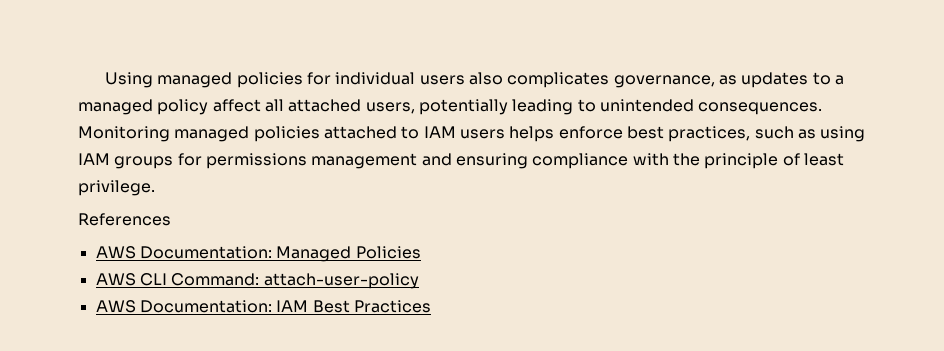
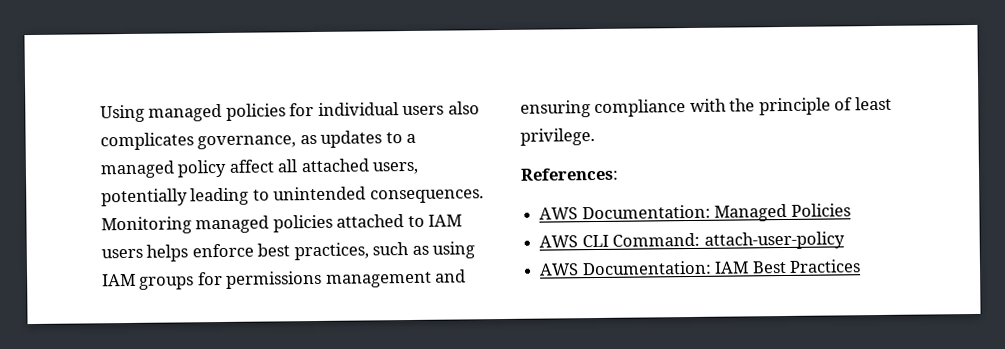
[78,213,171,226] References -> [520,167,619,181] References:

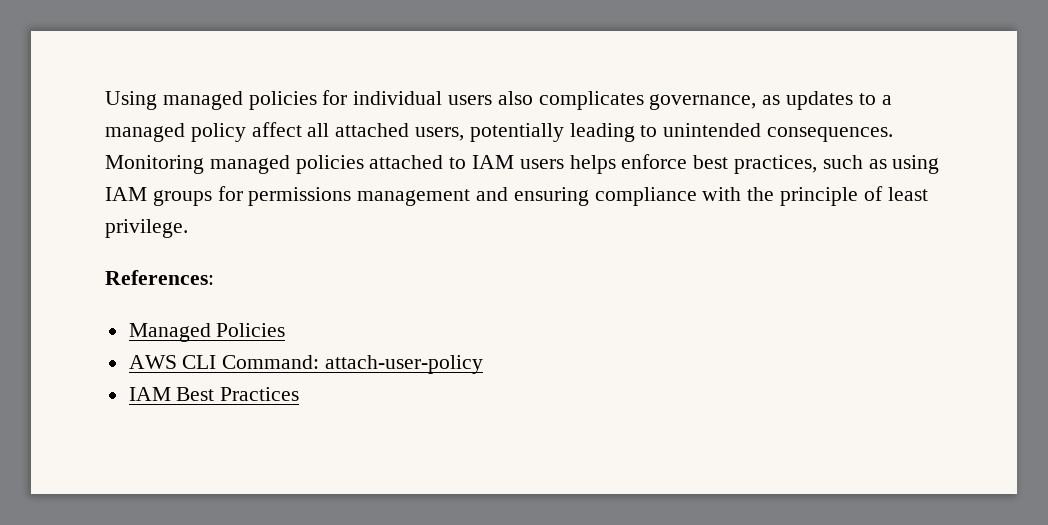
[539,204,711,220] AWS Documentation: -> (214, 277) none
[539,260,712,276] AWS Documentation: -> (484, 364) none

